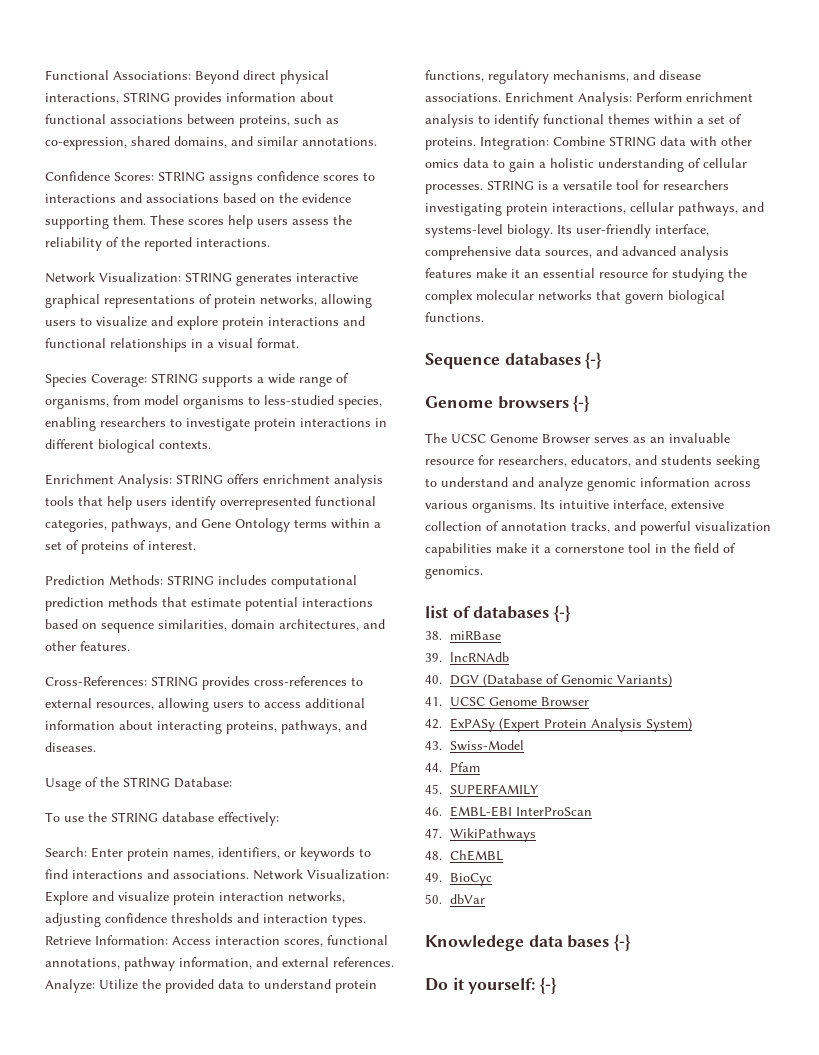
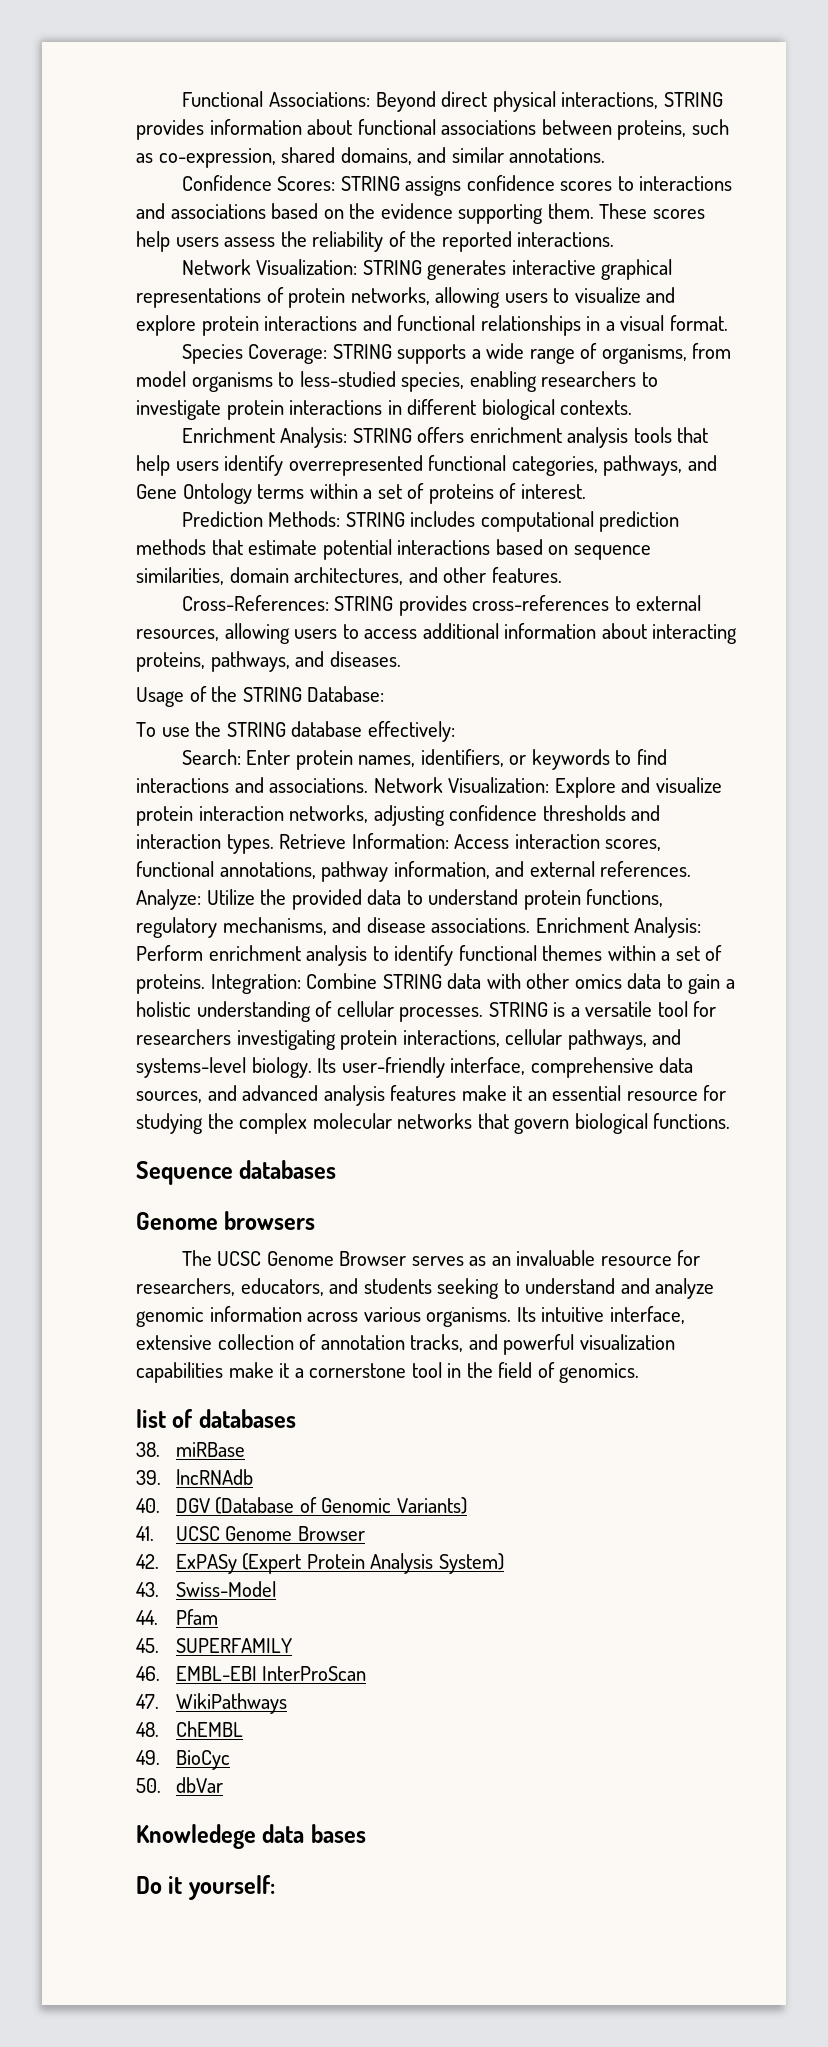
[585,352,603,369] {-} -> (337, 1169) none
[573,395,591,412] {-} -> (316, 1220) none
[554,605,572,622] {-} -> (296, 1418) none
[614,934,632,951] {-} -> (366, 1833) none
[540,977,558,994] {-} -> (275, 1887) none

